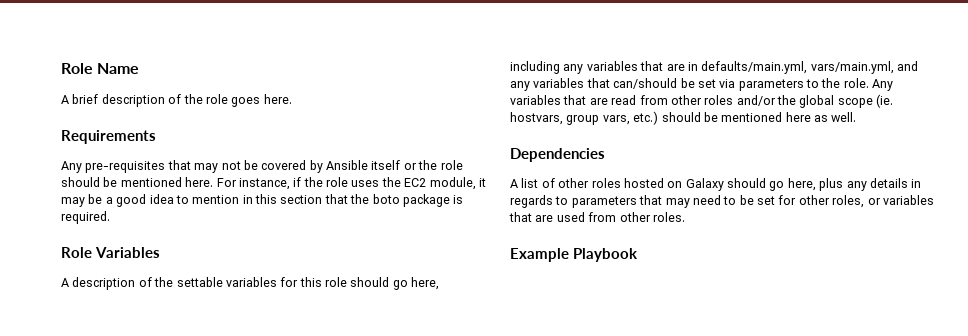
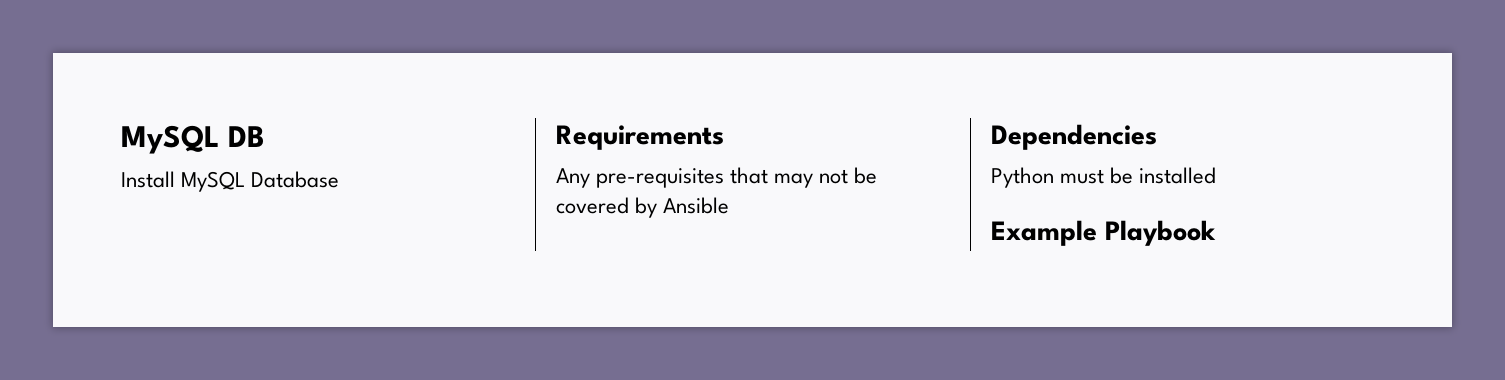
[61,63,140,74] [61,94,292,107] Role Name // A brief description of the role goes here. -> [121,125,265,154] [121,171,340,192] MySQL DB // Install MySQL Database
[371,160,463,170] [61,177,486,190] [61,194,464,207] [61,211,110,224] [61,247,160,258] [61,277,440,290] [510,61,918,74] [510,78,894,91] [510,94,894,108] [510,111,857,125] [510,148,605,162] [510,178,922,191] [510,195,934,208] [509,212,685,222] itself or the role should be mentioned here. For instance, if the role uses the EC2 module, it may be a good idea to mention in this section that the boto package is required. // Role Variables // A description of the settable variables for this role should go here, including any variables that are in defaults/main.yml, vars/main.yml, and any variables that can/should be set via parameters to the role. Any variables that are read from other roles and/or the global scope (ie. hostvars, group vars, etc.) should be mentioned here as well. // Dependencies // A list of other roles hosted on Galaxy should go here, plus any details in regards to parameters that may need to be set for other roles, or variables that are used from other roles. -> [991,124,1157,150] [991,167,1217,188] // Dependencies // Python must be installed

